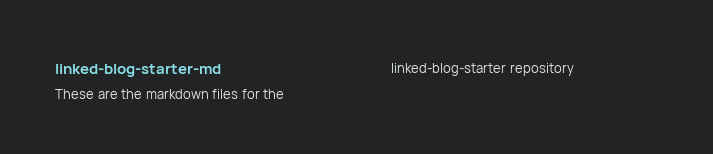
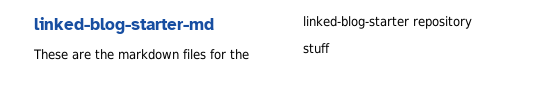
(574, 69) none -> [303,43,330,54] // stuff

